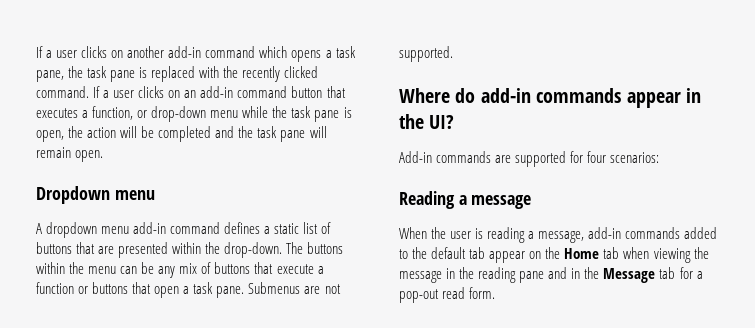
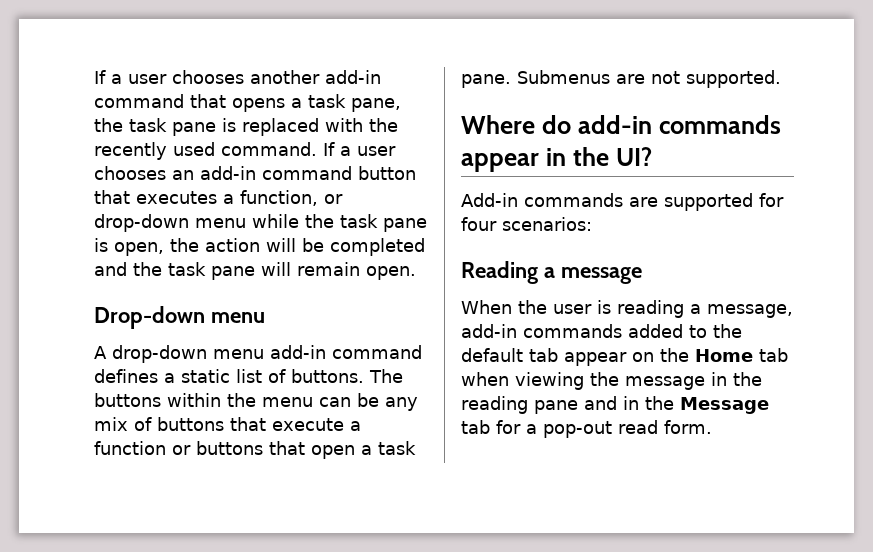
[36,46,124,58] If a user clicks on -> [94,70,244,84] If a user chooses
[259,46,288,58] which -> [190,94,226,108] that
[284,66,319,78] clicked -> [173,142,215,156] used
[138,86,181,98] clicks on -> [94,166,166,180] chooses
[36,186,110,204] Dropdown -> [94,306,205,329] Drop-down
[46,222,98,238] dropdown -> [112,345,207,363] drop-down
[36,242,283,258] buttons that are presented within the drop-down. -> [291,369,364,383] buttons.

